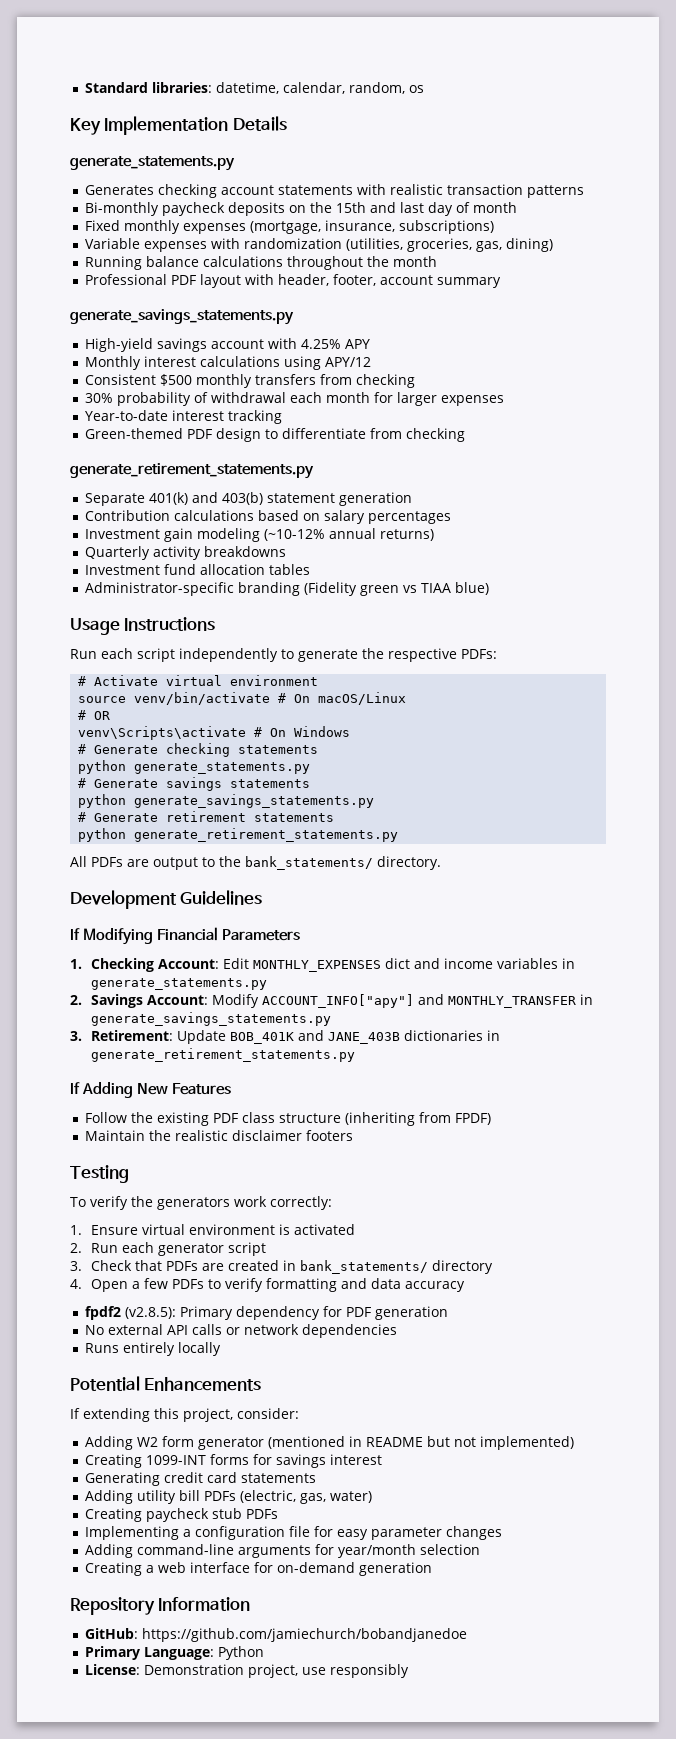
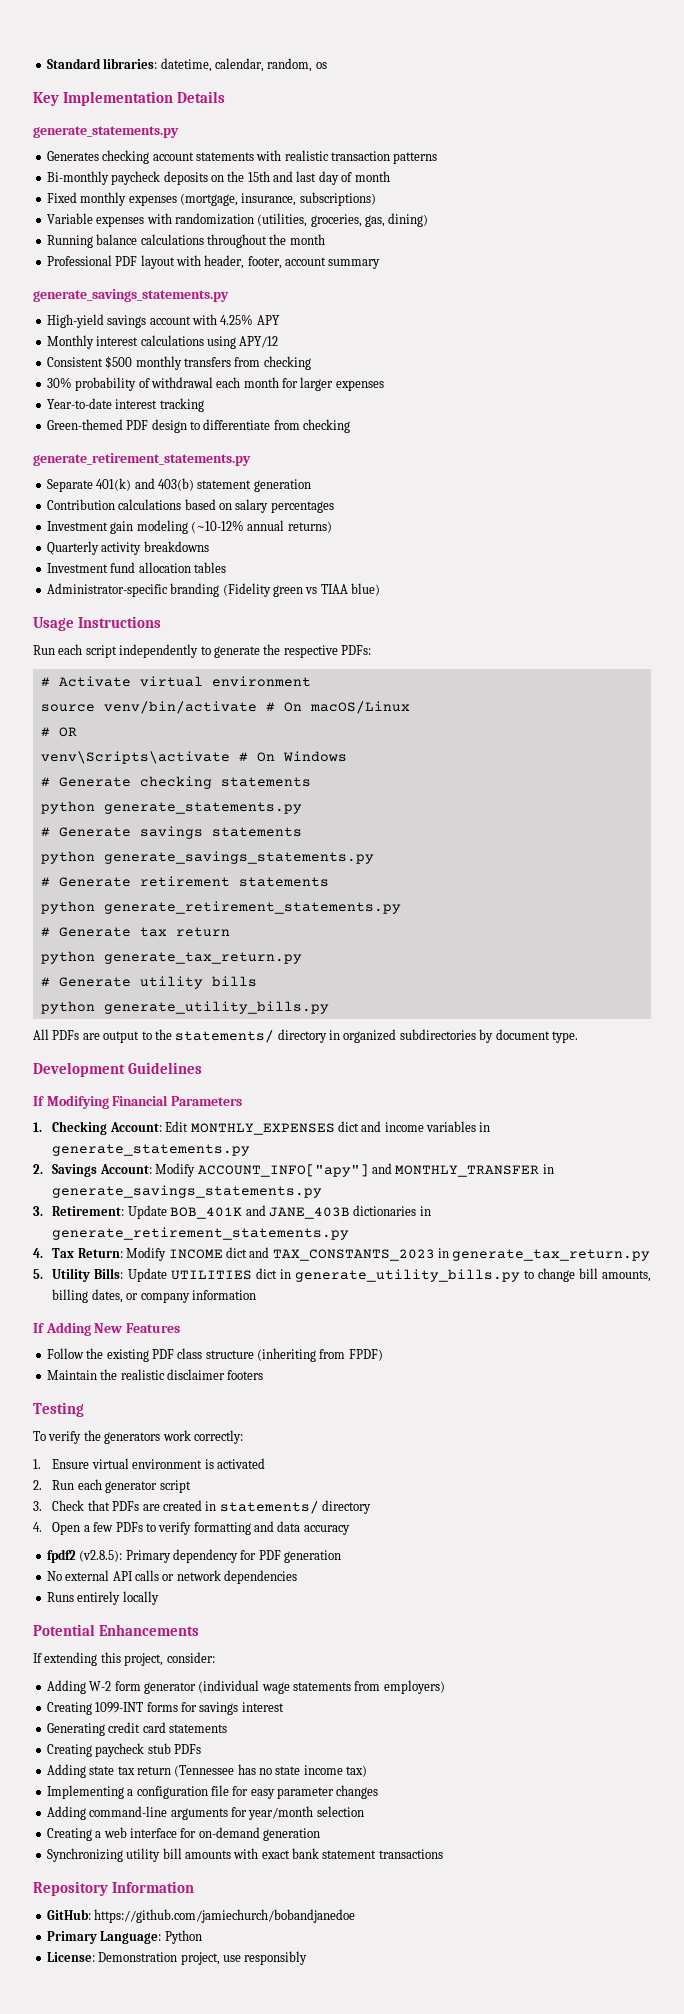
(399, 835) none -> [40,927,230,937] [40,951,302,964] [40,976,257,989] [40,1001,329,1014] // # Generate tax return // python generate_tax_return.py // # Generate utility bills // python generate_utility_bills.py
[245,856,441,870] bank_statements/ directory. -> [175,1029,578,1043] statements/ directory in organized subdirectories by document type.
(355, 1055) none -> [33,1247,651,1261] [33,1268,651,1282] [52,1289,256,1303] // 4. Tax Return: Modify INCOME dict and TAX_CONSTANTS_2023 in generate_tax_return.py // 5. Utility Bills: Update UTILITIES dict in generate_utility_bills.py to change bill amounts, billing dates, or company information
[299,1260,428,1274] bank_statements/ -> [219,1501,319,1514] statements/
[136,1437,158,1447] W2 -> [89,1681,112,1691] W-2
[267,1436,574,1450] (mentioned in README but not implemented) -> [198,1680,445,1694] (individual wage statements from employers)
[84,1490,372,1504] [84,1508,278,1522] Adding utility bill PDFs (electric, gas, water) // Creating paycheck stub PDFs -> [46,1743,201,1757] [46,1764,368,1778] Creating paycheck stub PDFs // Adding state tax return (Tennessee has no state income tax)
(432, 1569) none -> [46,1848,443,1862] // Synchronizing utility bill amounts with exact bank statement transactions

